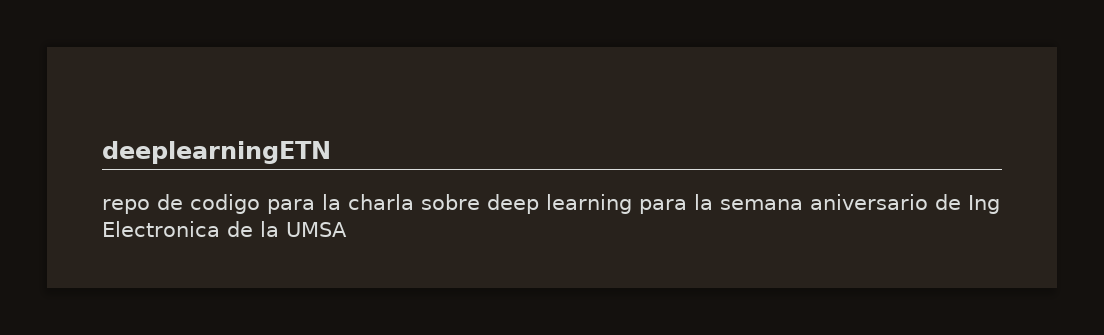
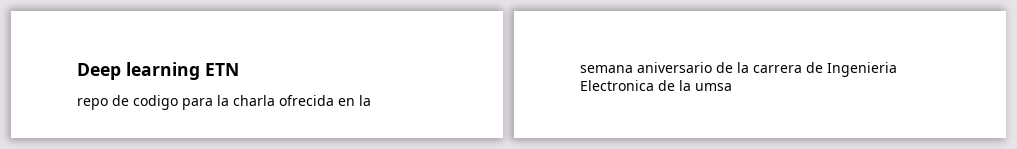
[102,141,331,164] deeplearningETN -> [77,62,239,80] Deep learning ETN
[421,194,1000,214] sobre deep learning para la semana aniversario de Ing -> [279,95,371,106] [580,62,897,77] ofrecida en la semana aniversario de la carrera de Ingenieria
[286,222,347,237] UMSA -> [695,83,732,91] umsa

